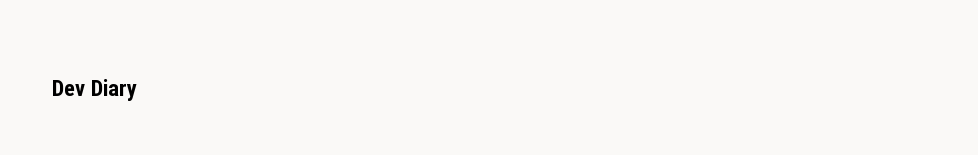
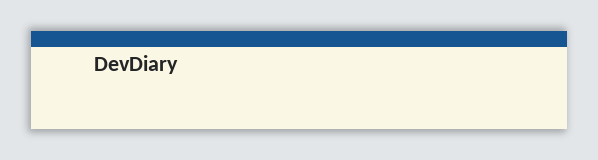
[52,79,138,101] Dev Diary -> [94,55,178,74] DevDiary

